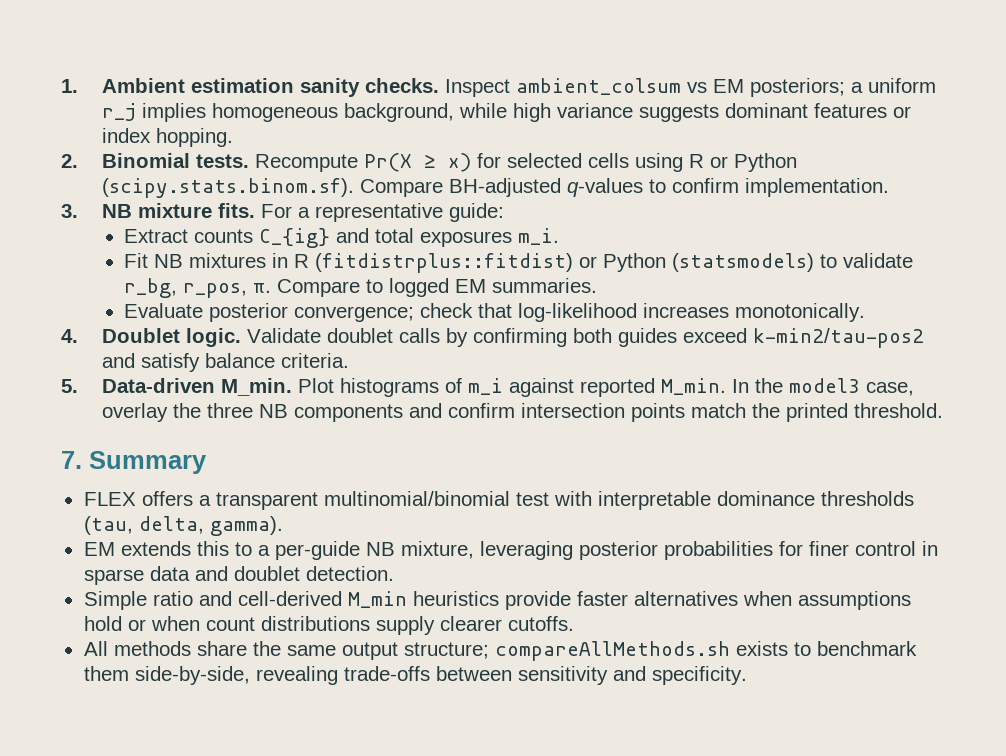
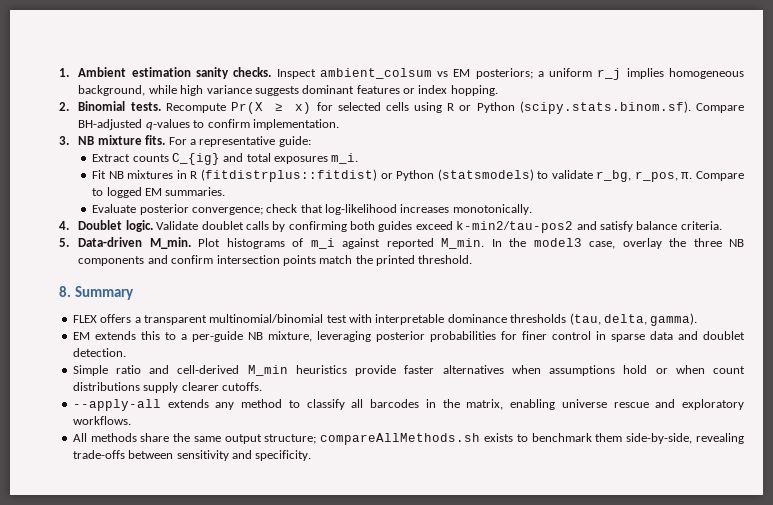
[61,451,82,469] 7. -> [59,286,71,297] 8.
(574, 623) none -> [72,399,744,411] [72,416,131,425] // --apply-all extends any method to classify all barcodes in the matrix, enabling universe rescue and exploratory workflows.

